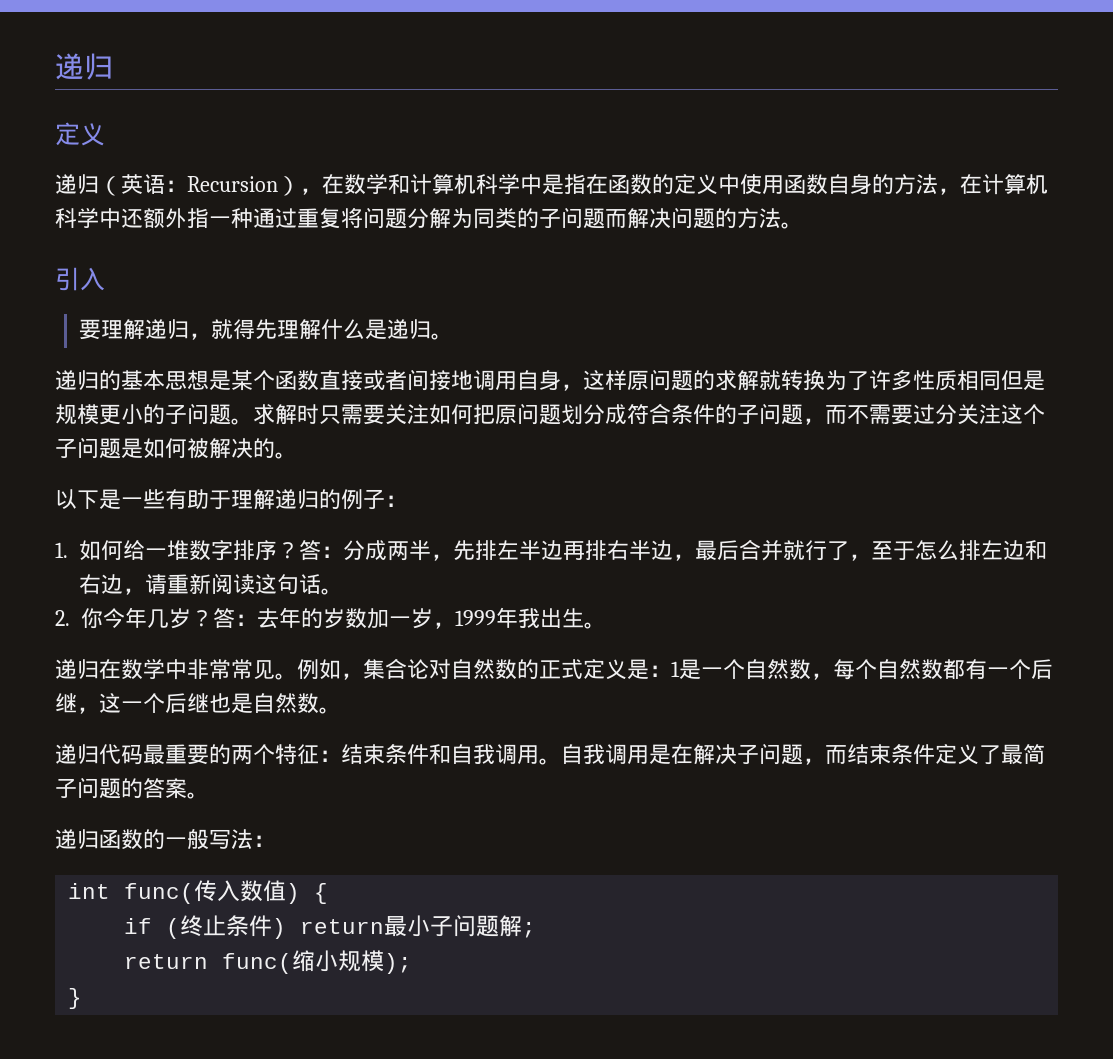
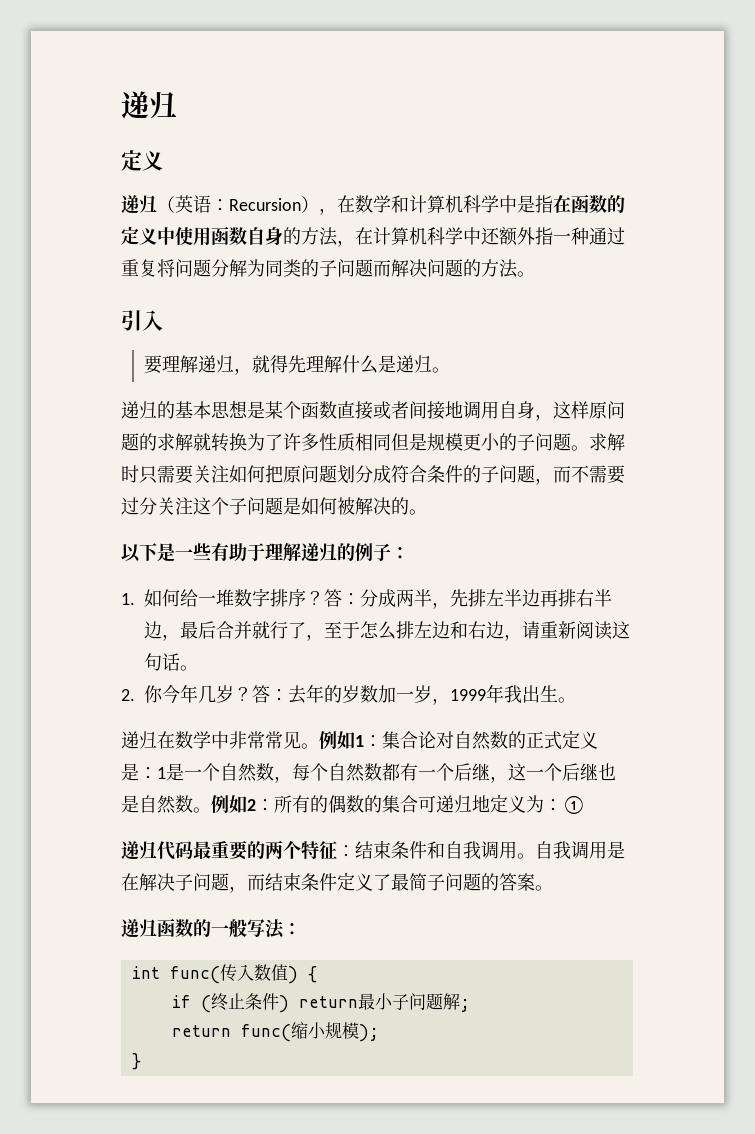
[341,673,363,680] ， -> [355,735,382,747] 1：
(341, 710) none -> [211,794,586,814] 例如2：所有的偶数的集合可递归地定义为：①

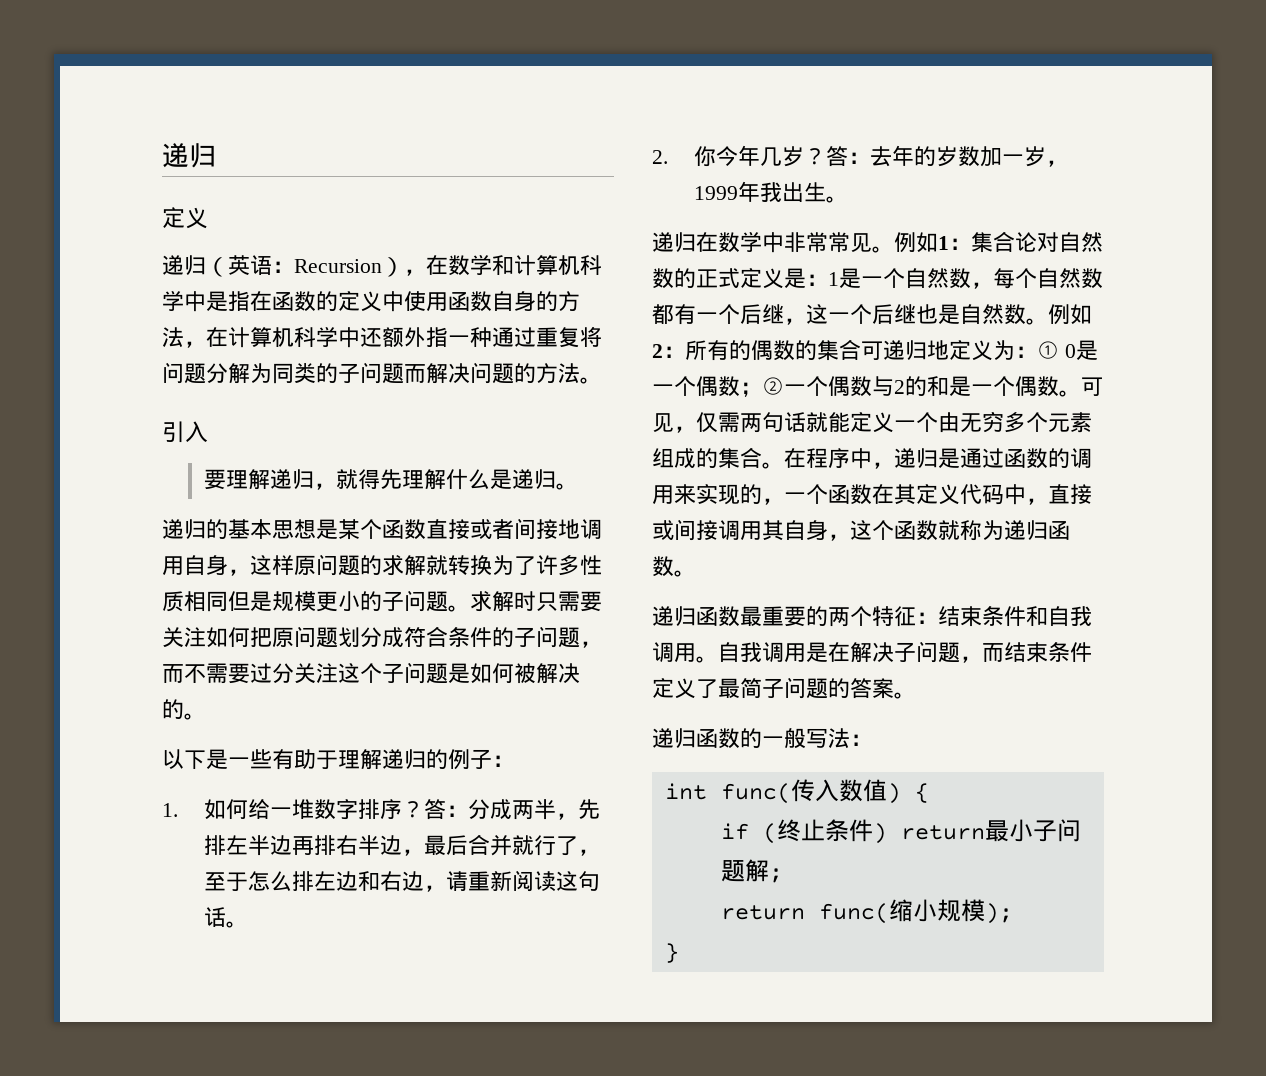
[121,841,193,860] // 递归代码 -> [1064,340,1098,360] [652,376,1103,397] [652,411,1092,433] [652,447,1092,469] [652,484,1092,505] [652,519,1070,541] [652,556,696,577] [652,606,740,627] 0是一个偶数；②一个偶数与2的和是一个偶数。可见，仅需两句话就能定义一个由无穷多个元素组成的集合。在程序中，递归是通过函数的调用来实现的，一个函数在其定义代码中，直接或间接调用其自身，这个函数就称为递归函数。 // 递归函数

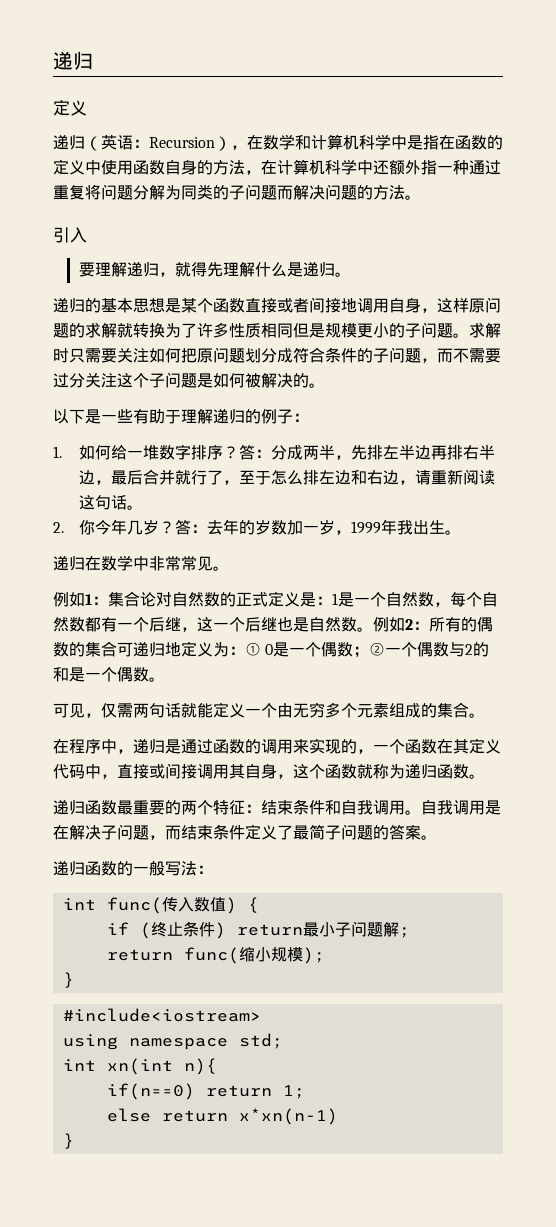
(894, 249) none -> (229, 568) //
(1081, 393) none -> (165, 679) //
(784, 465) none -> (485, 715) //
(679, 953) none -> [62,1008,261,1022] [62,1033,283,1050] [62,1058,217,1075] [106,1083,305,1100] [106,1108,338,1125] [62,1133,74,1149] // #include<iostream> // using namespace std; // int xn(int n){ // if(n==0) return 1; // else return x*xn(n-1) // }

